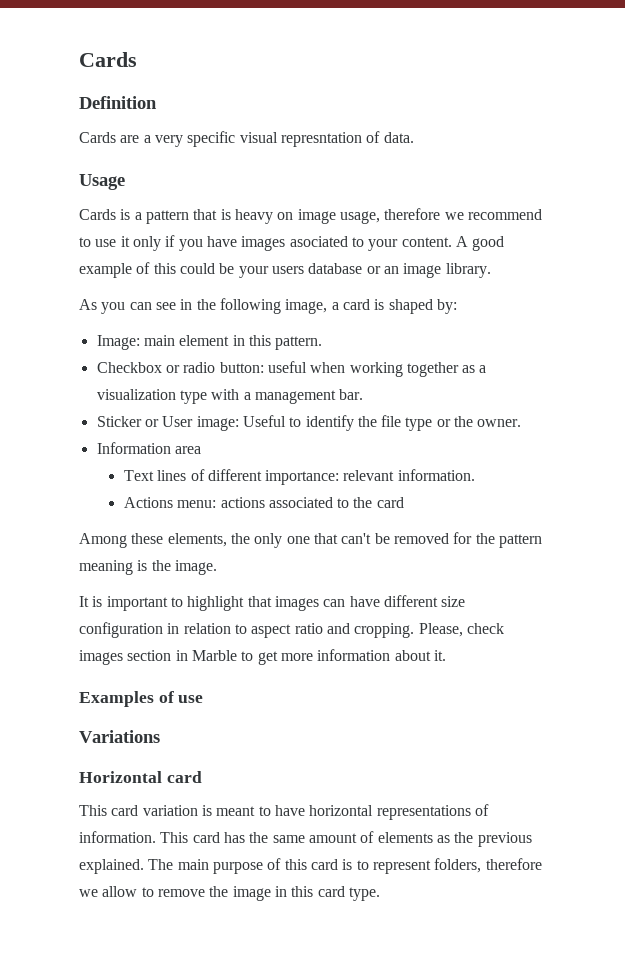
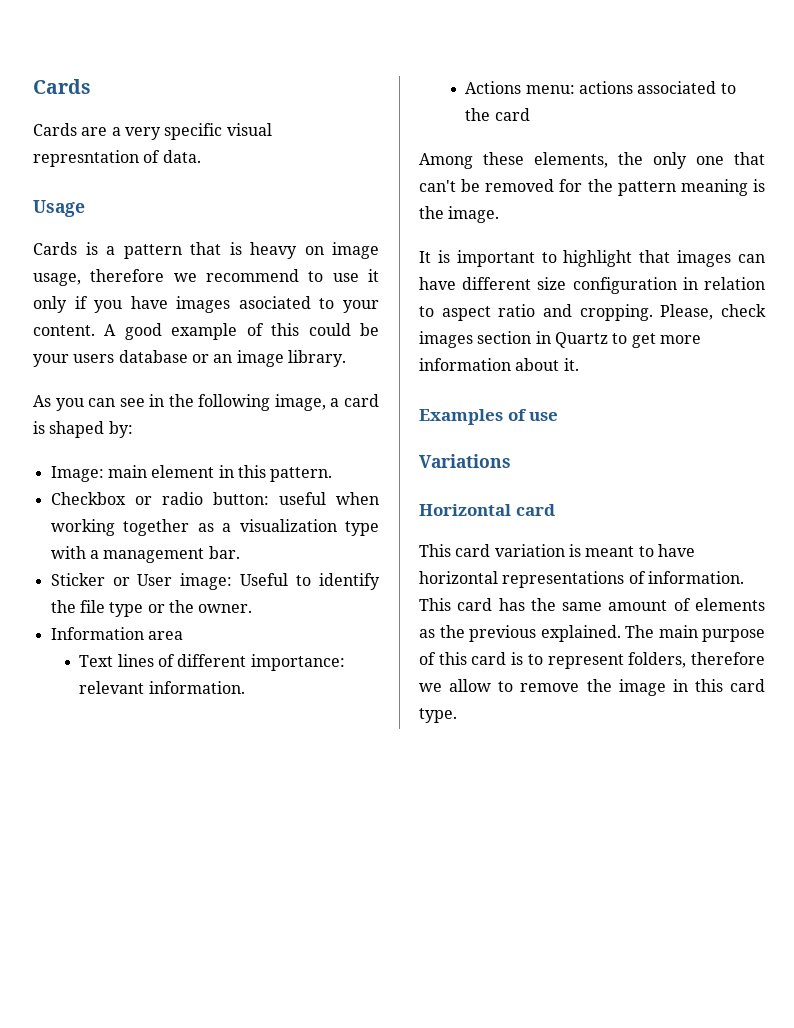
[79,52,137,67] [79,96,157,109] Cards // Definition -> [33,79,91,94] Cards
[191,650,237,661] Marble -> [554,332,608,348] Quartz

